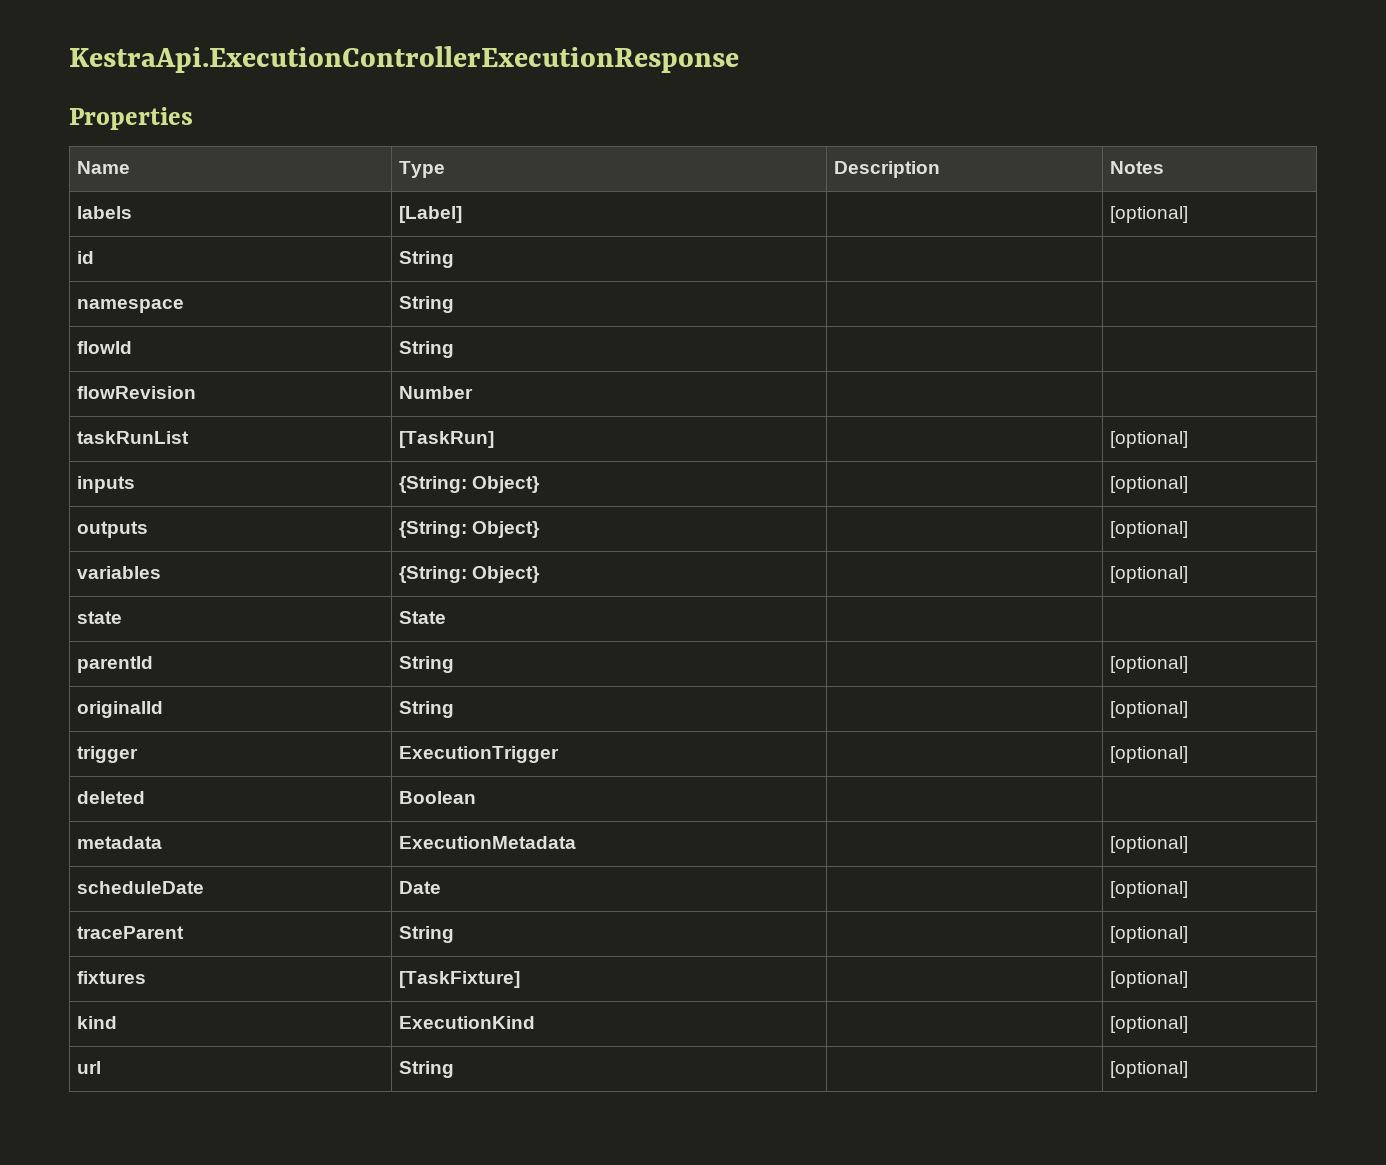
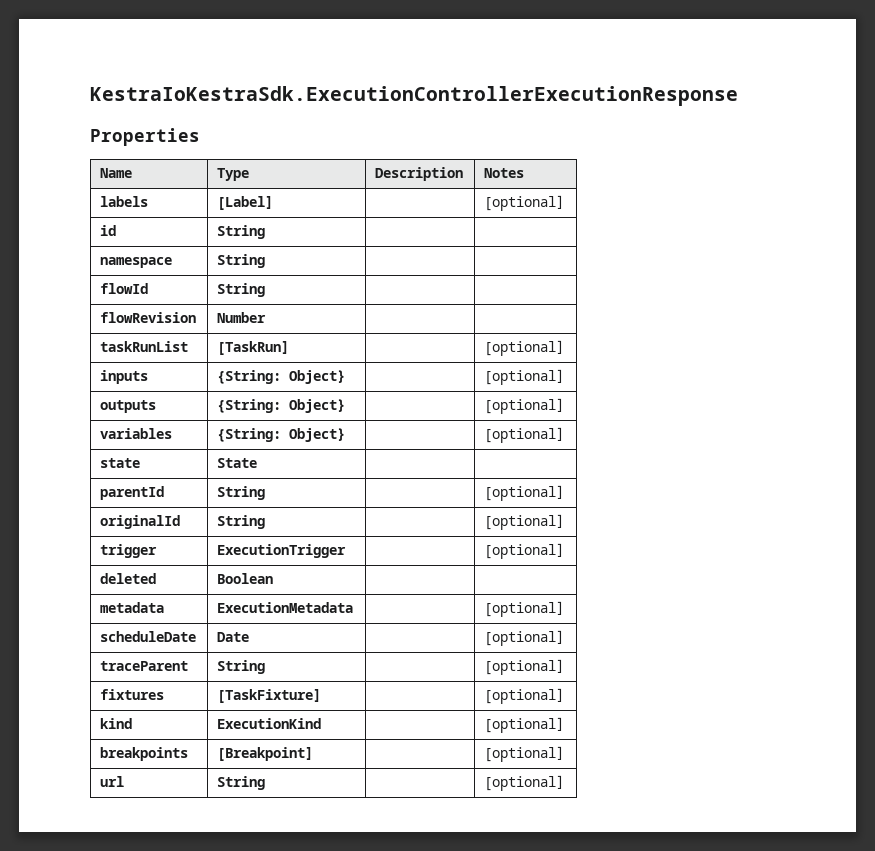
[69,46,739,73] KestraApi.ExecutionControllerExecutionResponse -> [90,86,738,106] KestraIoKestraSdk.ExecutionControllerExecutionResponse
(1189, 1024) none -> [100,747,189,761] [217,747,314,761] [484,746,565,762] // breakpoints | [Breakpoint] | | [optional]

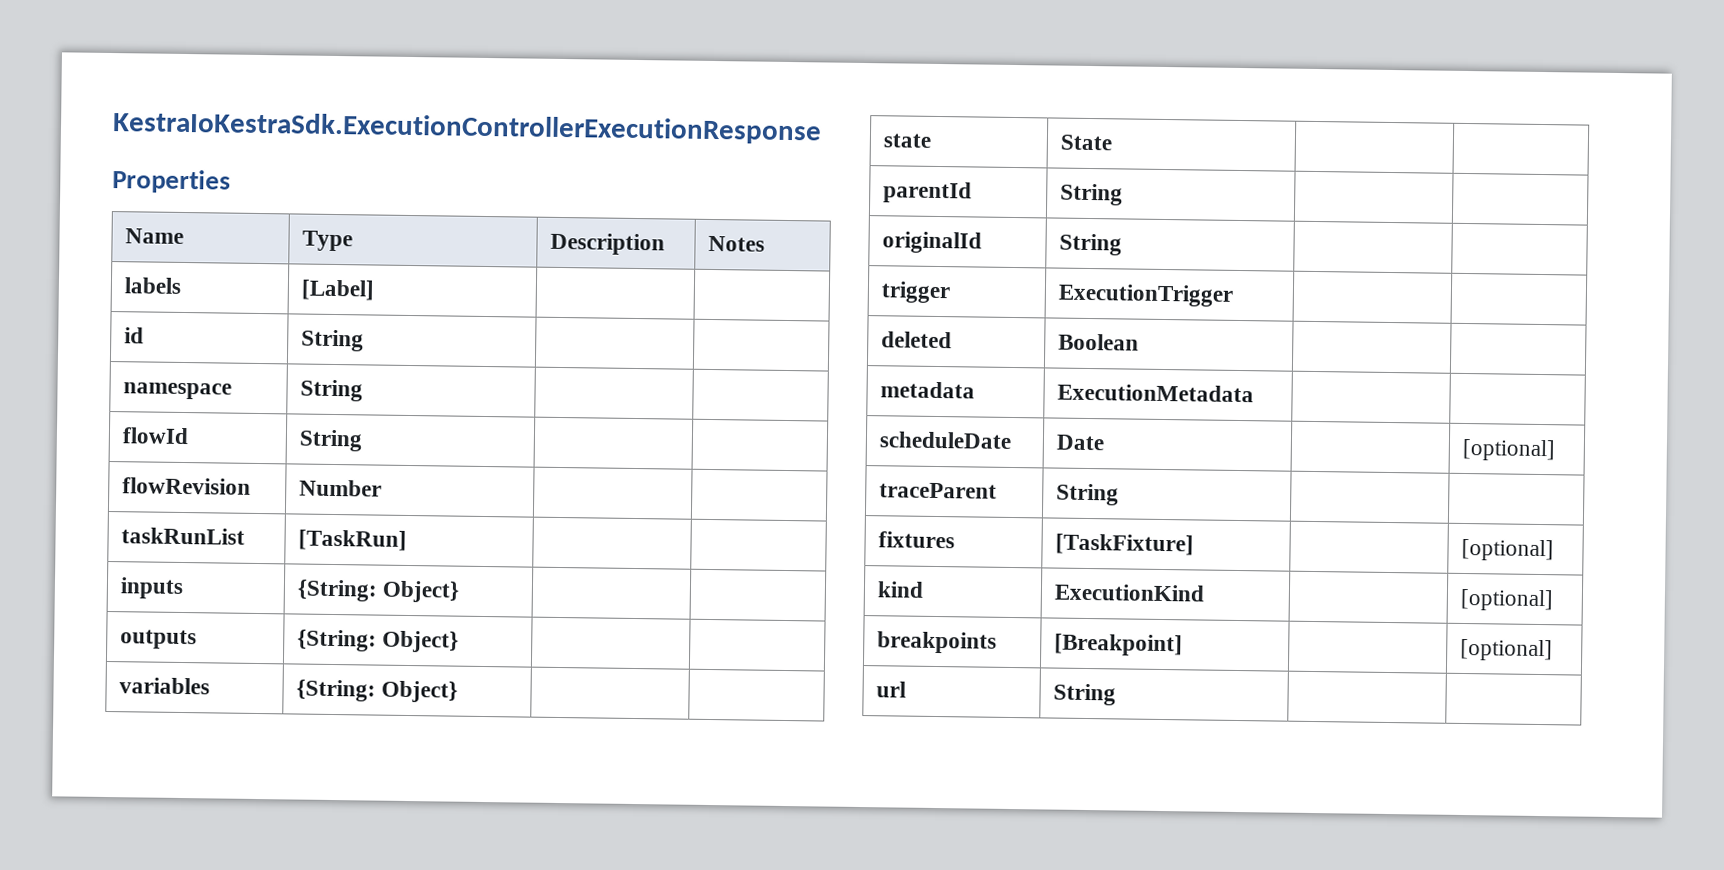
[484,195,565,211] [optional] -> (376, 290) none
[484,340,565,356] [optional] -> (408, 540) none
[484,369,565,385] [optional] -> (461, 591) none
[484,398,565,414] [optional] -> (460, 641) none
[484,427,565,443] [optional] -> (459, 691) none
[484,485,565,501] [optional] -> (1124, 194) none
[484,514,565,530] [optional] -> (1123, 244) none
[484,543,565,559] [optional] -> (1235, 295) none
[484,601,565,617] [optional] -> (1255, 393) none
[484,659,565,675] [optional] -> (1120, 494) none
[484,775,565,791] [optional] -> (1117, 694) none

